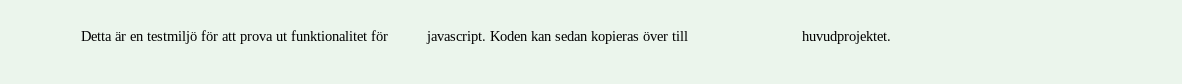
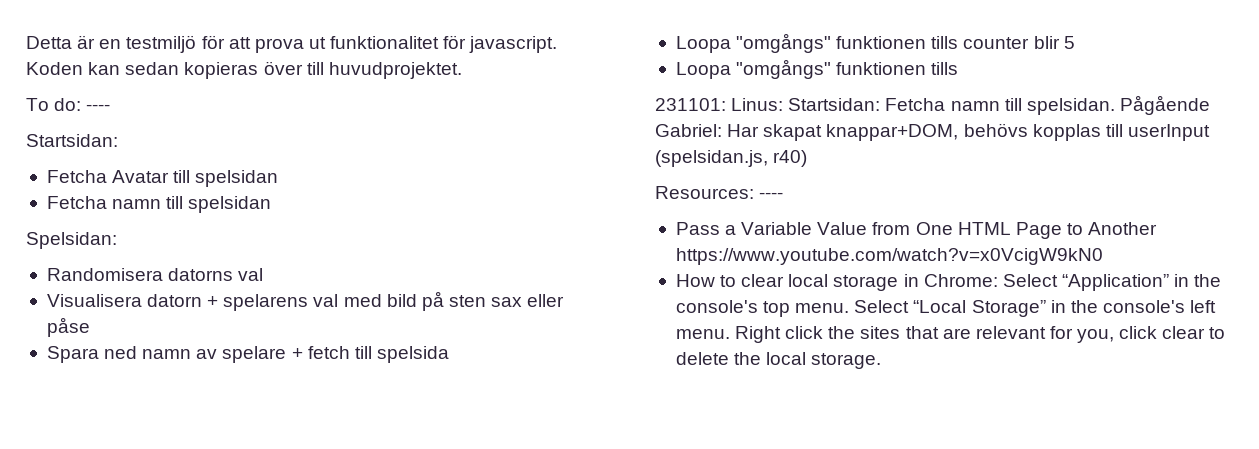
(891, 37) none -> [26,98,111,111] [26,134,118,147] [46,170,279,187] [46,196,272,213] [26,232,117,249] [46,268,264,281] [46,291,565,311] [46,317,90,337] [46,346,449,363] [675,33,1075,53] [675,59,959,79] [655,95,1210,115] [655,123,1210,141] [655,150,808,167] [655,186,784,199] [675,222,1158,239] [675,248,1103,265] [675,274,1222,291] [675,300,1217,317] [675,326,1226,343] [675,352,882,369] // To do: ---- // Startsidan: // Fetcha Avatar till spelsidan // Fetcha namn till spelsidan // Spelsidan: // Randomisera datorns val // Visualisera datorn + spelarens val med bild på sten sax eller påse // Spara ned namn av spelare + fetch till spelsida // Loopa "omgångs" funktionen tills counter blir 5 // Loopa "omgångs" funktionen tills // 231101: Linus: Startsidan: Fetcha namn till spelsidan. Pågående Gabriel: Har skapat knappar+DOM, behövs kopplas till userInput (spelsidan.js, r40) // Resources: ---- // Pass a Variable Value from One HTML Page to Another https://www.youtube.com/watch?v=x0VcigW9kN0 // How to clear local storage in Chrome: Select “Application” in the console's top menu. Select “Local Storage” in the console's left menu. Right click the sites that are relevant for you, click clear to delete the local storage.

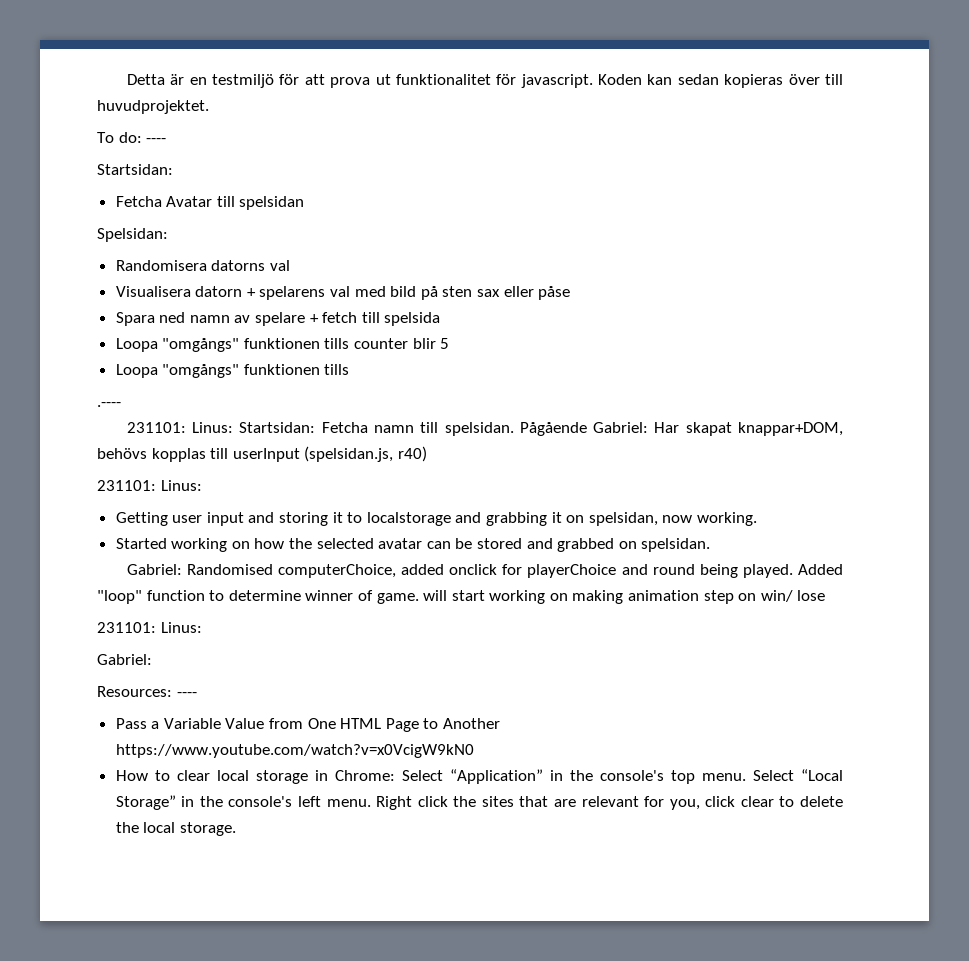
[46,196,272,213] // Fetcha namn till spelsidan -> (305, 203) none
(959, 68) none -> [97,402,121,407] // .----
(808, 158) none -> [97,480,202,491] [115,512,757,526] [115,538,711,552] [126,564,844,578] [97,590,826,604] [97,622,202,633] [97,654,152,665] // 231101: Linus: // Getting user input and storing it to localstorage and grabbing it on spelsidan, now working. // Started working on how the selected avatar can be stored and grabbed on spelsidan. // Gabriel: Randomised computerChoice, added onclick for playerChoice and round being played. Added "loop" function to determine winner of game. will start working on making animation step on win/ lose // 231101: Linus: // Gabriel:

